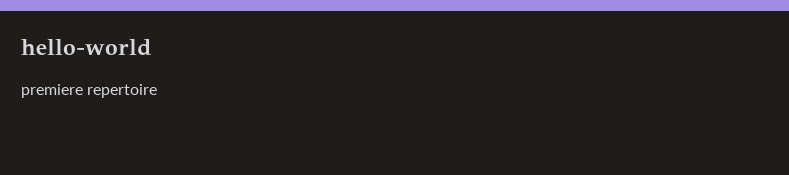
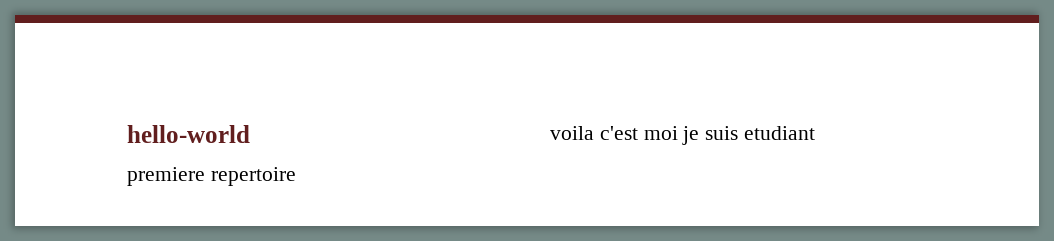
(158, 91) none -> [550,126,816,145] // voila c'est moi je suis etudiant

